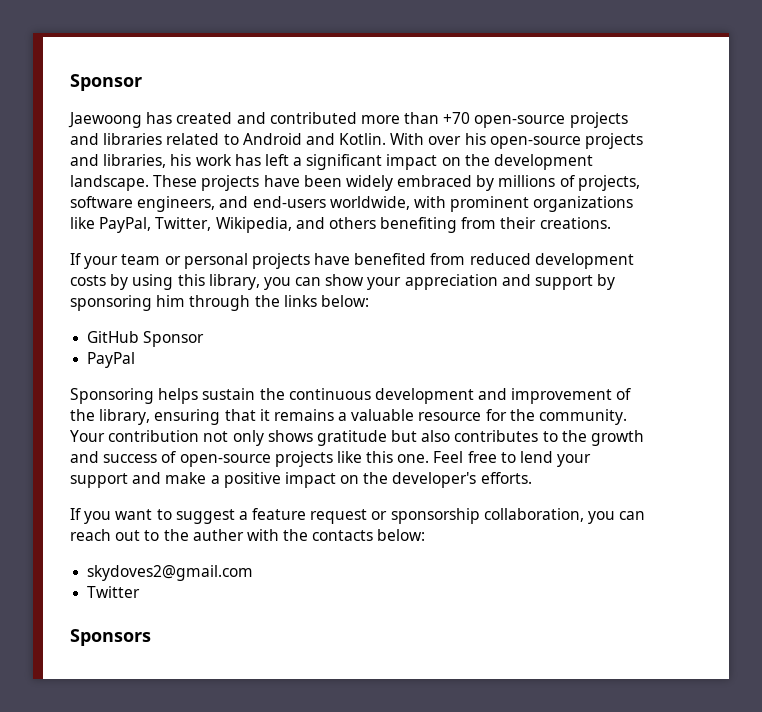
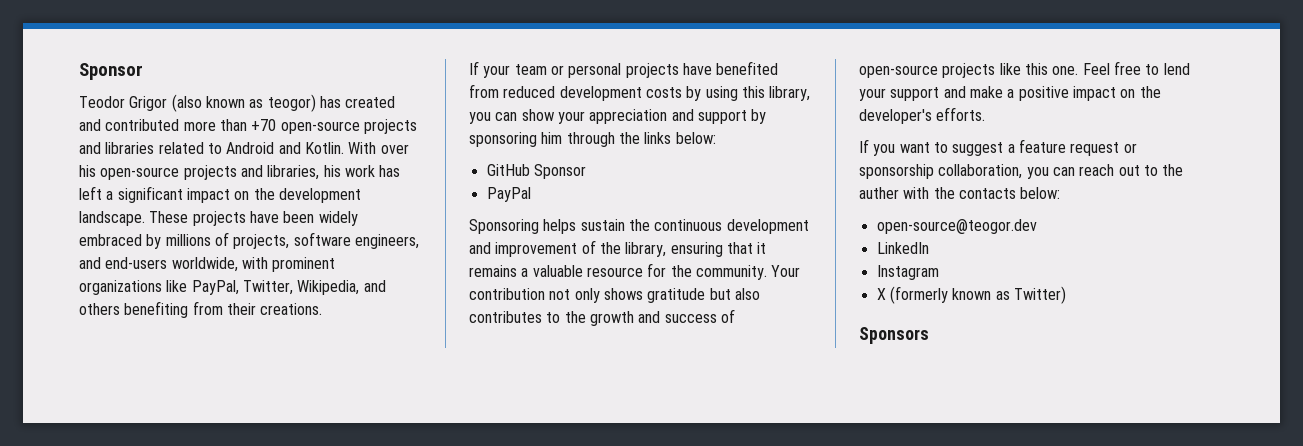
[70,74,142,91] [68,112,142,128] Sponsor // Jaewoong -> [79,63,143,80] [79,94,316,112] Sponsor // Teodor Grigor (also known as teogor)
[87,565,254,581] [87,586,141,598] skydoves2@gmail.com // Twitter -> [876,219,1037,234] [876,242,929,254] [876,265,939,280] [876,286,1066,304] open-source@teogor.dev // LinkedIn // Instagram // X (formerly known as Twitter)

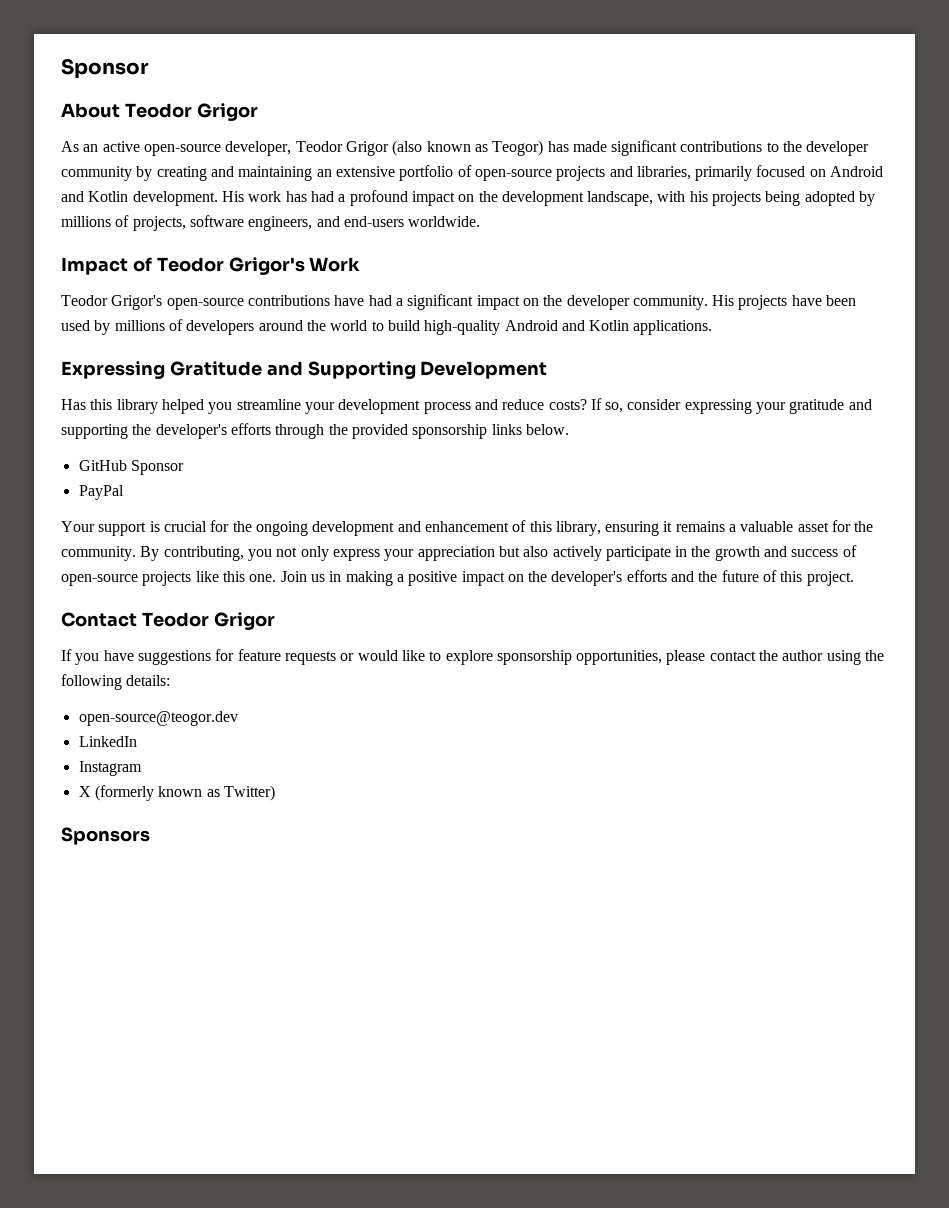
[79,63,143,80] Sponsor // -> [61,58,149,79] [61,103,258,121] [61,141,292,156] Sponsor // About Teodor Grigor // As an active open-source developer,
[267,94,396,112] [79,119,417,134] [79,142,409,154] [79,165,401,180] [79,186,361,203] [79,211,358,226] [79,234,142,246] teogor) has created and contributed more than +70 open-source projects and libraries related to Android and Kotlin. With over his open-source projects and libraries, his work has left a significant impact on the development landscape. These projects have been widely embraced -> [492,140,870,156] [61,165,884,181] [61,190,855,206] Teogor) has made significant contributions to the developer community by creating and maintaining an extensive portfolio of open-source projects and libraries, primarily focused on Android and Kotlin development. His work has had a profound impact on the development landscape, with his projects being adopted
[171,257,336,272] [79,280,386,295] [79,301,323,318] [469,61,779,78] [469,84,811,101] [469,109,767,124] [469,132,716,147] [486,164,586,179] [486,187,531,202] [469,219,809,234] [469,240,621,257] worldwide, with prominent organizations like PayPal, Twitter, Wikipedia, and others benefiting from their creations. // If your team or personal projects have benefited from reduced development costs by using this library, you can show your appreciation and support by sponsoring him through the links below: // GitHub Sponsor // PayPal // Sponsoring helps sustain the continuous development and improvement of the -> [408,216,481,227] [61,257,361,275] [61,294,857,310] [61,319,713,335] [61,361,548,379] [61,398,872,414] [61,423,569,439] [78,460,184,475] [78,485,124,500] [61,520,552,536] worldwide. // Impact of Teodor Grigor's Work // Teodor Grigor's open-source contributions have had a significant impact on the developer community. His projects have been used by millions of developers around the world to build high-quality Android and Kotlin applications. // Expressing Gratitude and Supporting Development // Has this library helped you streamline your development process and reduce costs? If so, consider expressing your gratitude and supporting the developer's efforts through the provided sponsorship links below. // GitHub Sponsor // PayPal // Your support is crucial for the ongoing development and enhancement of this
[726,242,753,254] that -> (660, 528) none
[586,267,643,277] resource -> [797,522,829,532] asset
[771,265,801,277] [469,288,760,303] [469,311,561,323] Your contribution not only shows gratitude but also contributes to -> [140,546,688,561] By contributing, you not only express your appreciation but also actively participate in
[1082,61,1190,75] [859,86,1003,101] Feel free to lend your support and make -> [280,571,393,586] Join us in making
[936,107,986,121] [859,139,1137,156] [859,164,1184,179] [859,187,1061,199] efforts. // If you want to suggest a feature request or sponsorship collaboration, you can reach out to the auther with the contacts below: -> [626,570,854,586] [61,612,275,630] [61,649,885,665] [61,674,171,690] efforts and the future of this project. // Contact Teodor Grigor // If you have suggestions for feature requests or would like to explore sponsorship opportunities, please contact the author using the following details:

